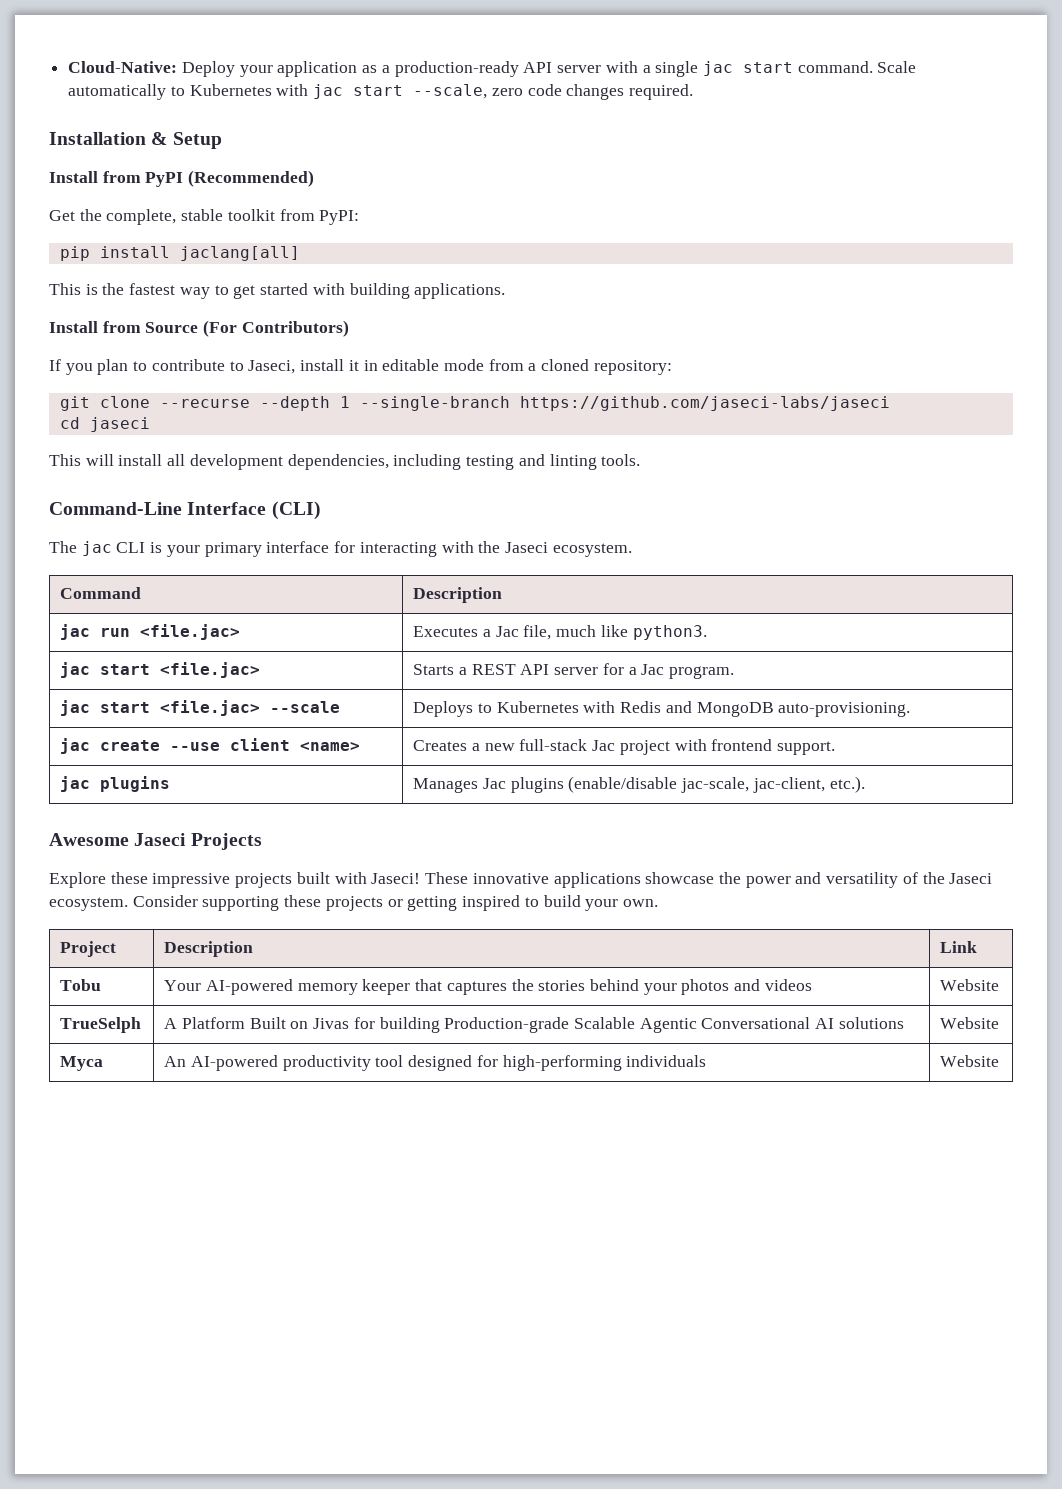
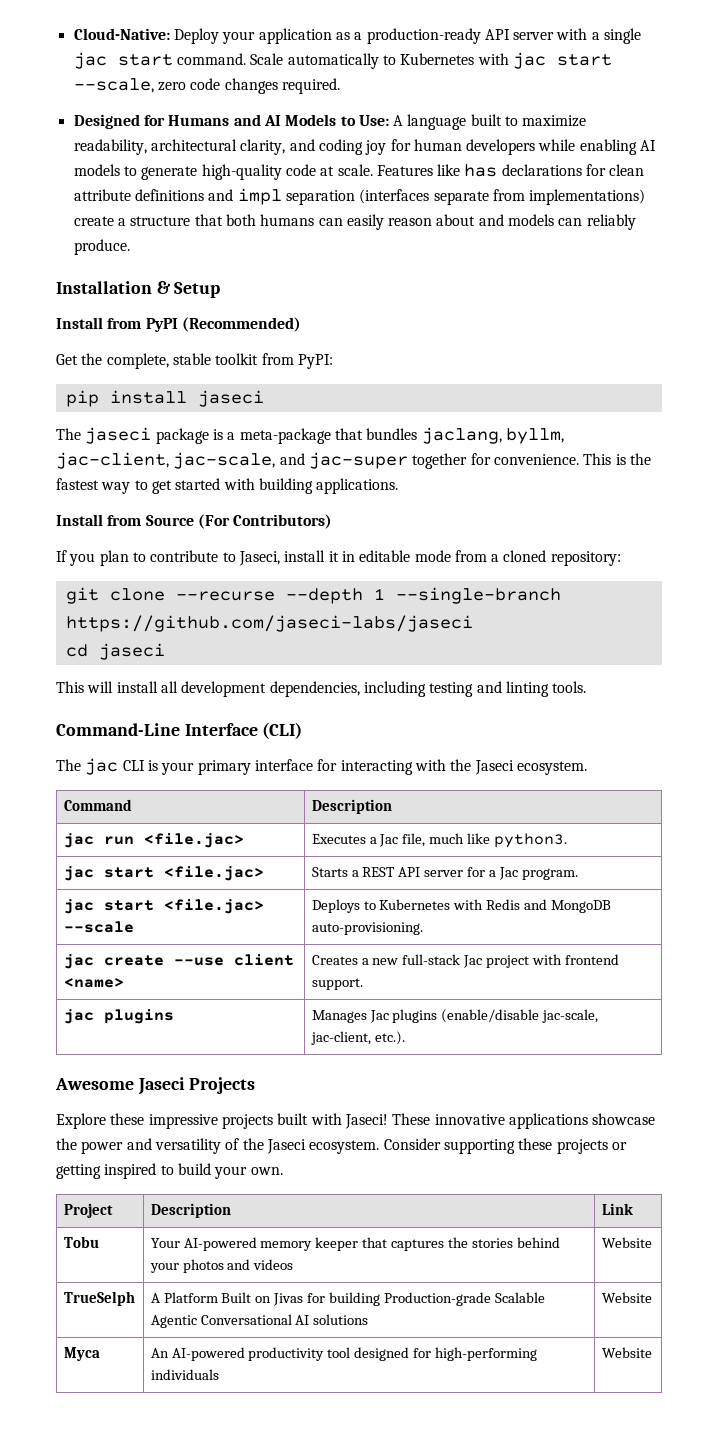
(694, 92) none -> [73,114,587,130] [73,139,657,155] [73,164,645,180] [73,188,646,205] [73,214,636,230] [73,239,130,255] // Designed for Humans and AI Models to Use: A language built to maximize readability, architectural clarity, and coding joy for human developers while enabling AI models to generate high-quality code at scale. Features like has declarations for clean attribute definitions and impl separation (interfaces separate from implementations) create a structure that both humans can easily reason about and models can reliably produce.
[179,246,300,261] jaclang[all] // -> [197,390,264,407] [56,427,564,444] [56,452,579,469] jaseci // The jaseci package is a meta-package that bundles jaclang, byllm, jac-client, jac-scale, and jac-super together for convenience.

